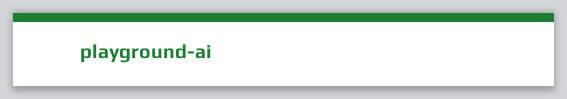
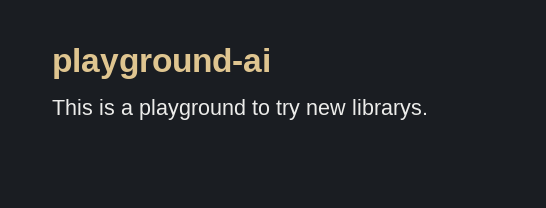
(212, 53) none -> [52,99,428,120] // This is a playground to try new librarys.

